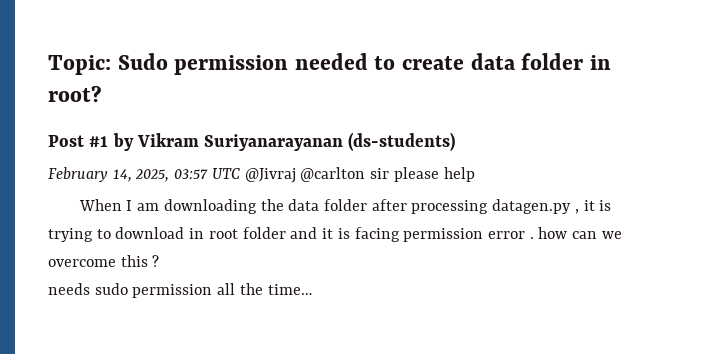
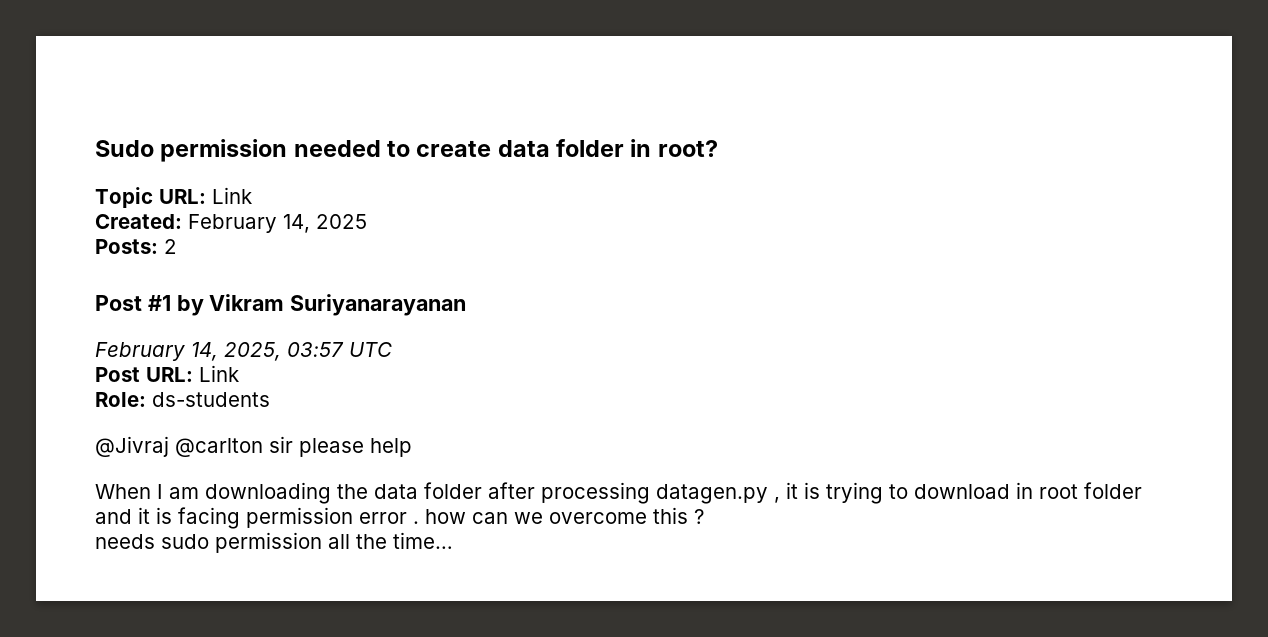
[48,55,111,75] Topic: -> (95, 148) none
(102, 93) none -> [95,187,252,208] [95,214,367,233] [95,239,177,254] // Topic URL: Link // Created: February 14, 2025 // Posts: 2
[348,132,456,151] (ds-students) -> (467, 305) none
(240, 173) none -> [95,365,239,382] [95,392,270,407] // Post URL: Link // Role: ds-students //

